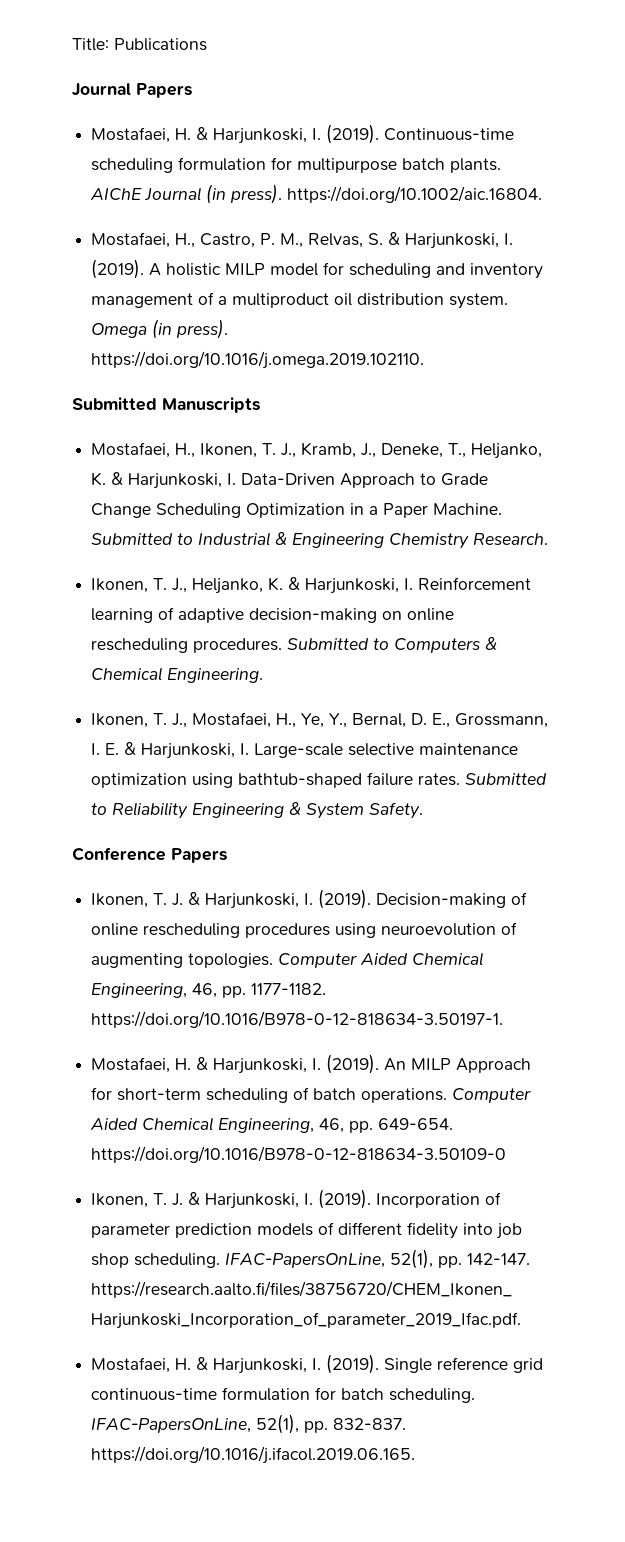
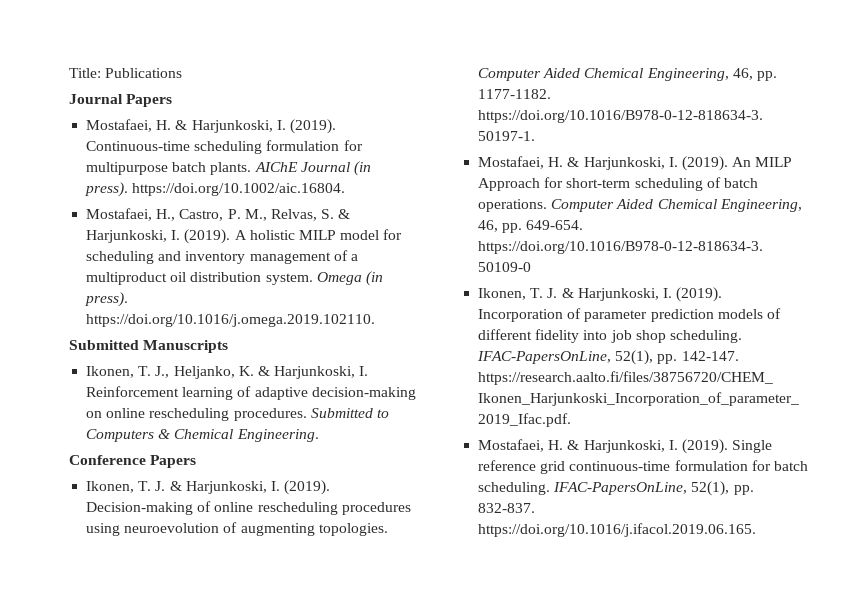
[91,442,543,459] [91,472,489,489] [91,503,503,518] [91,532,549,549] // Mostafaei, H., Ikonen, T. J., Kramb, J., Deneke, T., Heljanko, K. & Harjunkoski, I. Data-Driven Approach to Grade Change Scheduling Optimization in a Paper Machine. Submitted to Industrial & Engineering Chemistry Research. -> (229, 346) none
[91,712,549,728] [91,742,519,759] [91,772,548,788] [91,802,424,819] // Ikonen, T. J., Mostafaei, H., Ye, Y., Bernal, D. E., Grossmann, I. E. & Harjunkoski, I. Large-scale selective maintenance optimization using bathtub-shaped failure rates. Submitted to Reliability Engineering & System Safety. -> (319, 435) none

